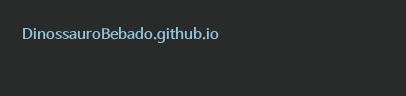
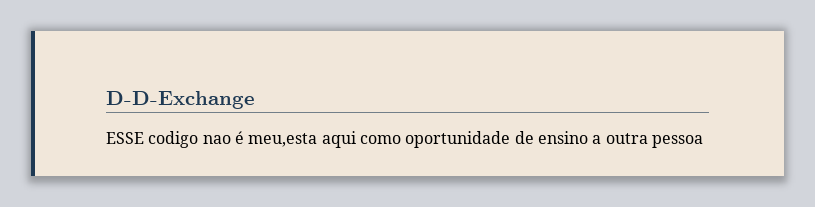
[22,27,219,43] DinossauroBebado.github.io -> [106,91,255,109] [106,131,703,148] D-D-Exchange // ESSE codigo nao é meu,esta aqui como oportunidade de ensino a outra pessoa

